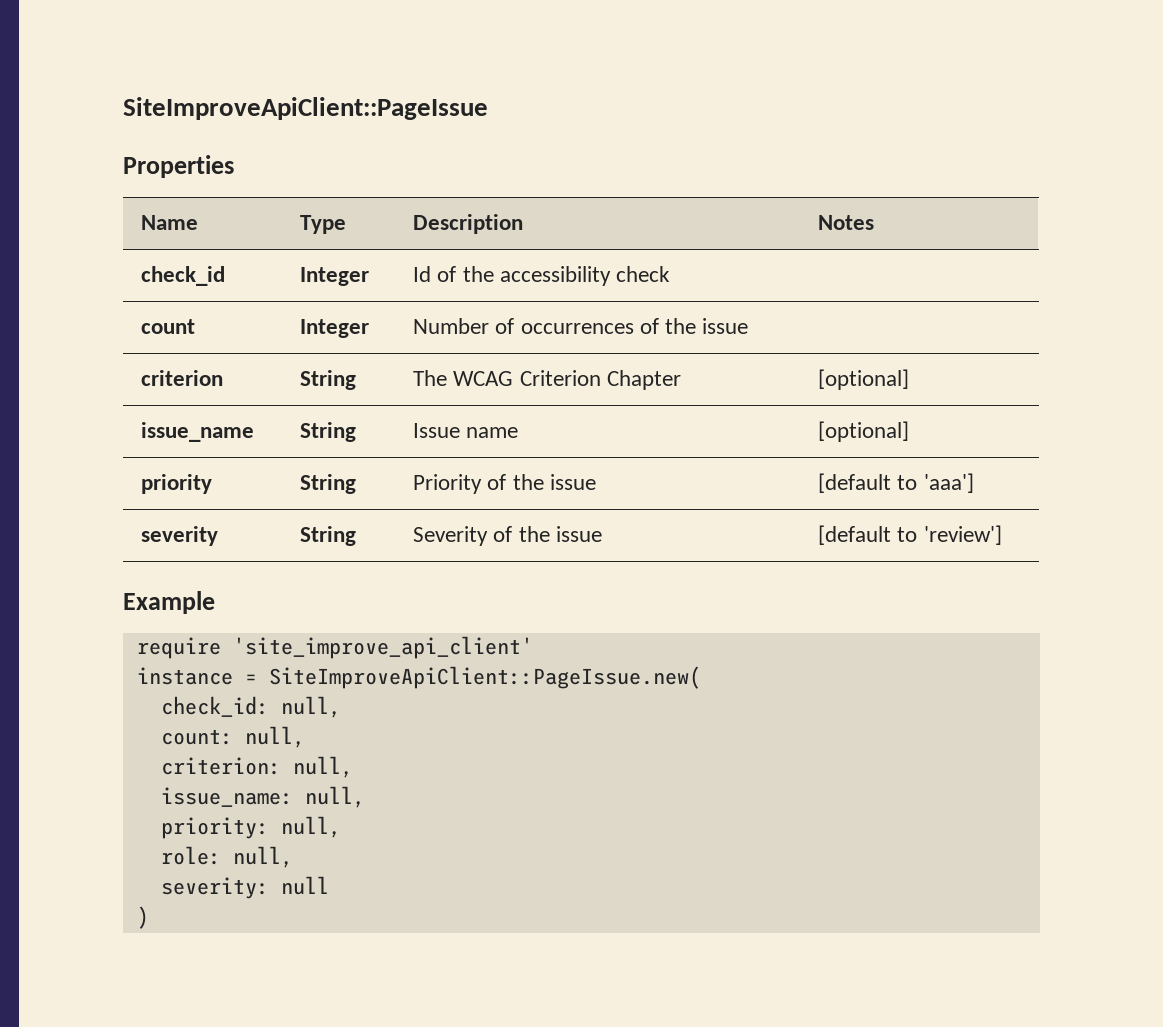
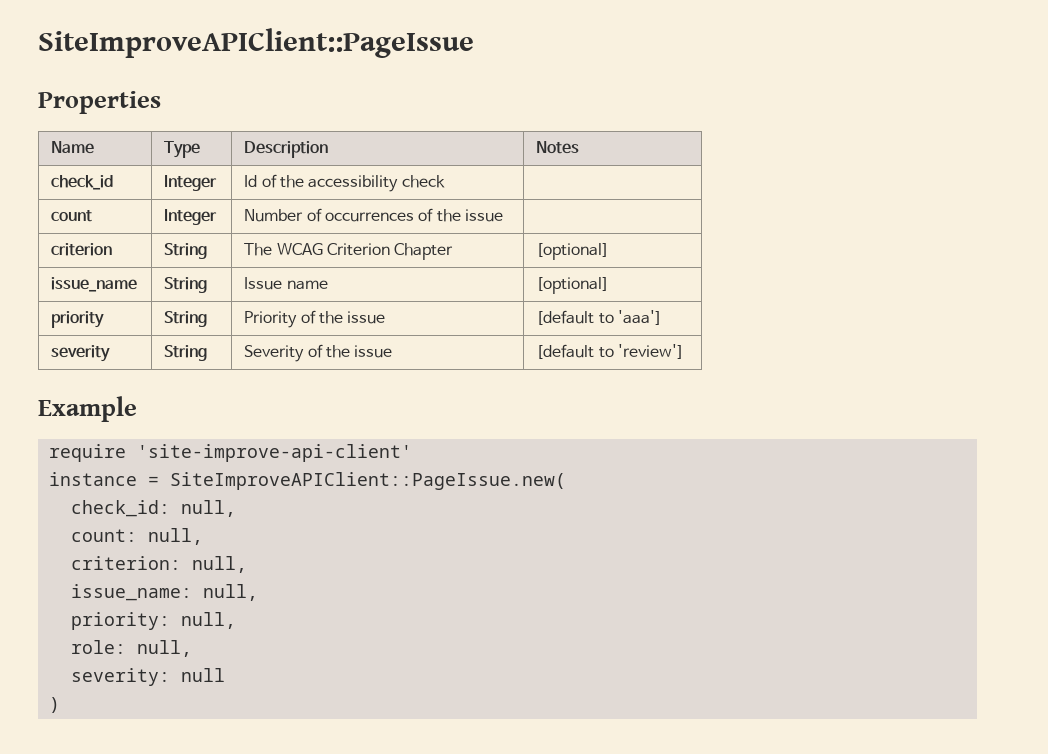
[123,97,488,120] SiteImproveApiClient::PageIssue -> [38,28,474,58] SiteImproveAPIClient::PageIssue
[232,636,533,659] 'site_improve_api_client' -> [136,444,412,462] 'site-improve-api-client'
[268,666,701,689] SiteImproveApiClient::PageIssue.new( -> [169,472,566,490] SiteImproveAPIClient::PageIssue.new(

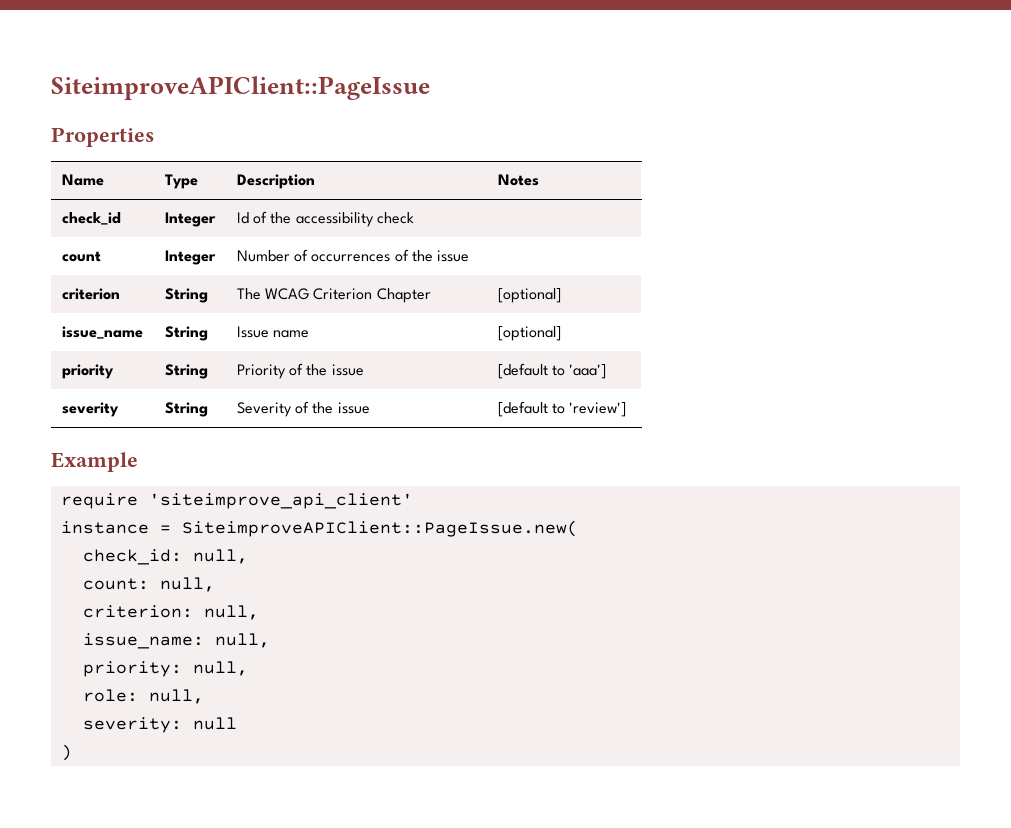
[38,28,474,58] SiteImproveAPIClient::PageIssue -> [51,76,430,100] SiteimproveAPIClient::PageIssue
[136,444,412,462] 'site-improve-api-client' -> [148,493,413,509] 'siteimprove_api_client'
[169,472,566,490] SiteImproveAPIClient::PageIssue.new( -> [181,520,578,537] SiteimproveAPIClient::PageIssue.new(

